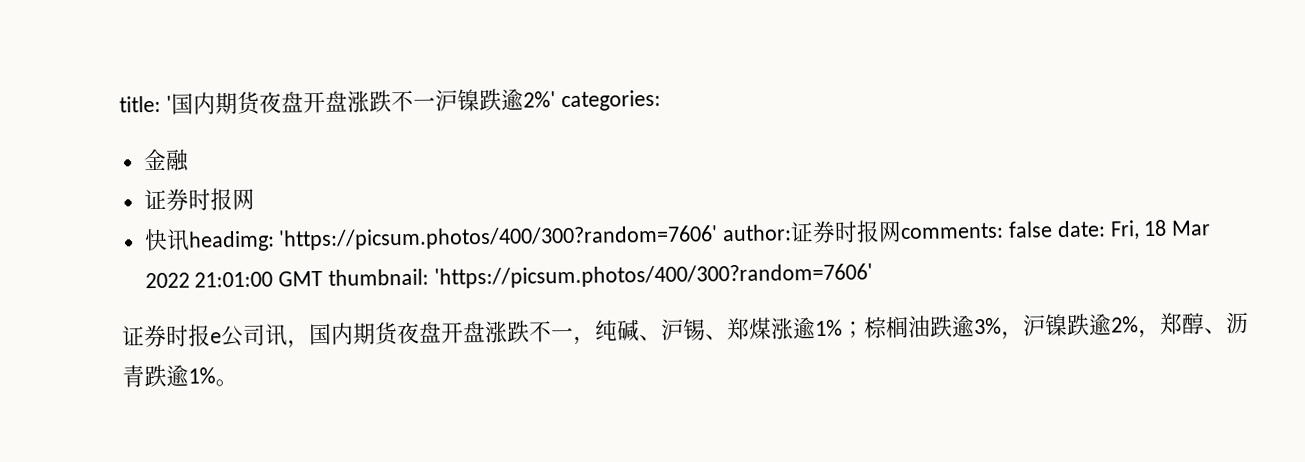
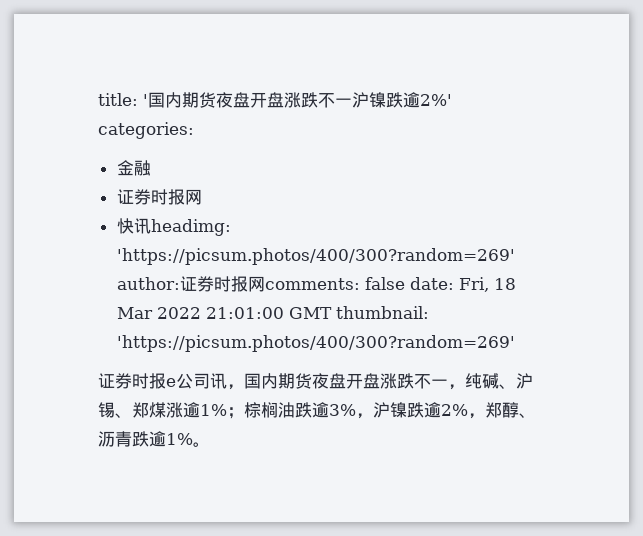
[278,225,719,251] 'https://picsum.photos/400/300?random=7606' -> [116,248,515,265] 'https://picsum.photos/400/300?random=269'
[433,263,873,289] 'https://picsum.photos/400/300?random=7606' -> [116,335,515,352] 'https://picsum.photos/400/300?random=269'

